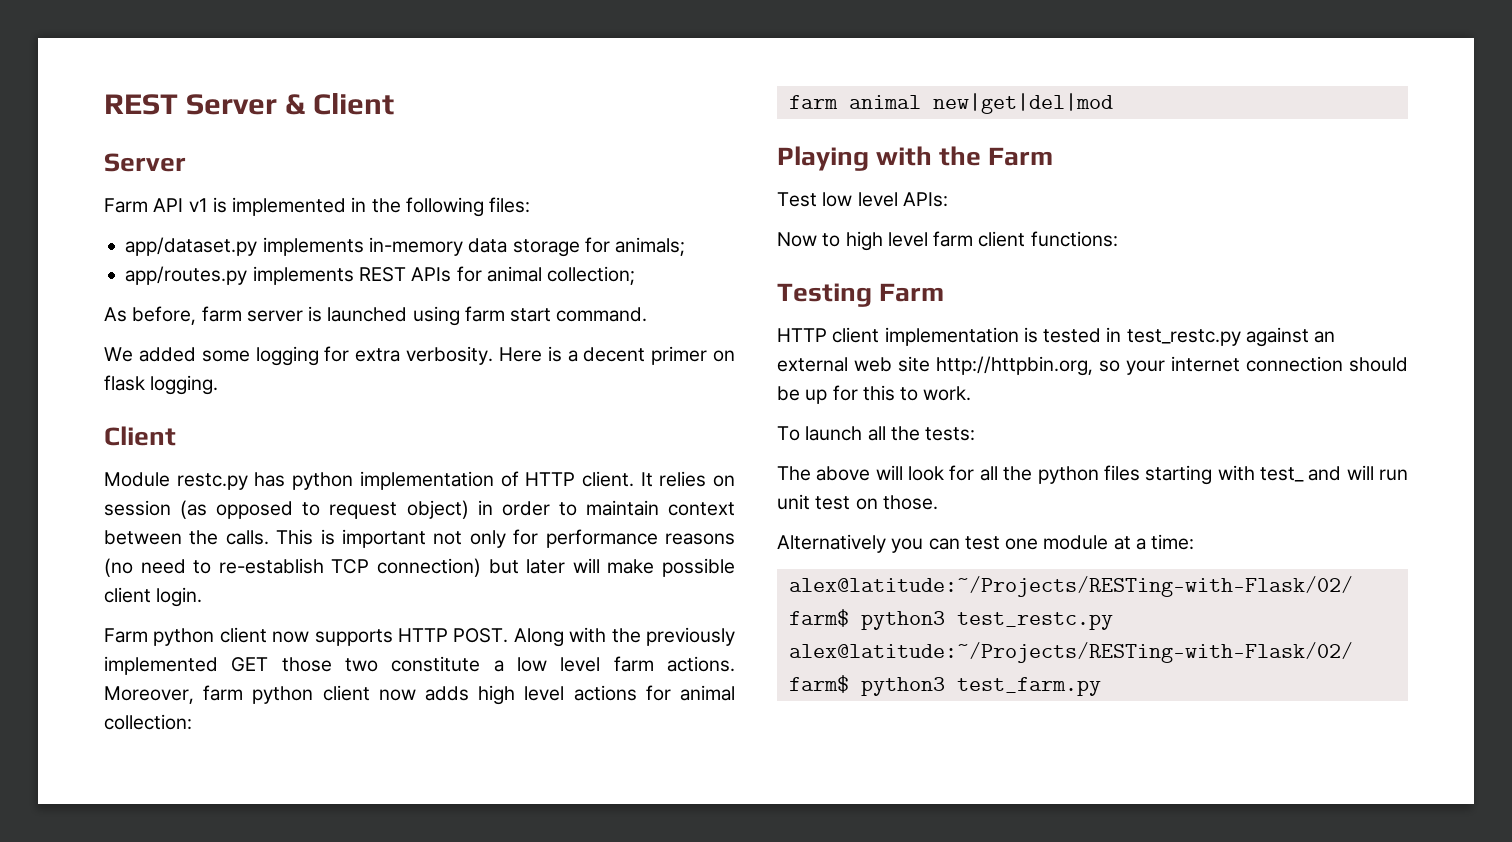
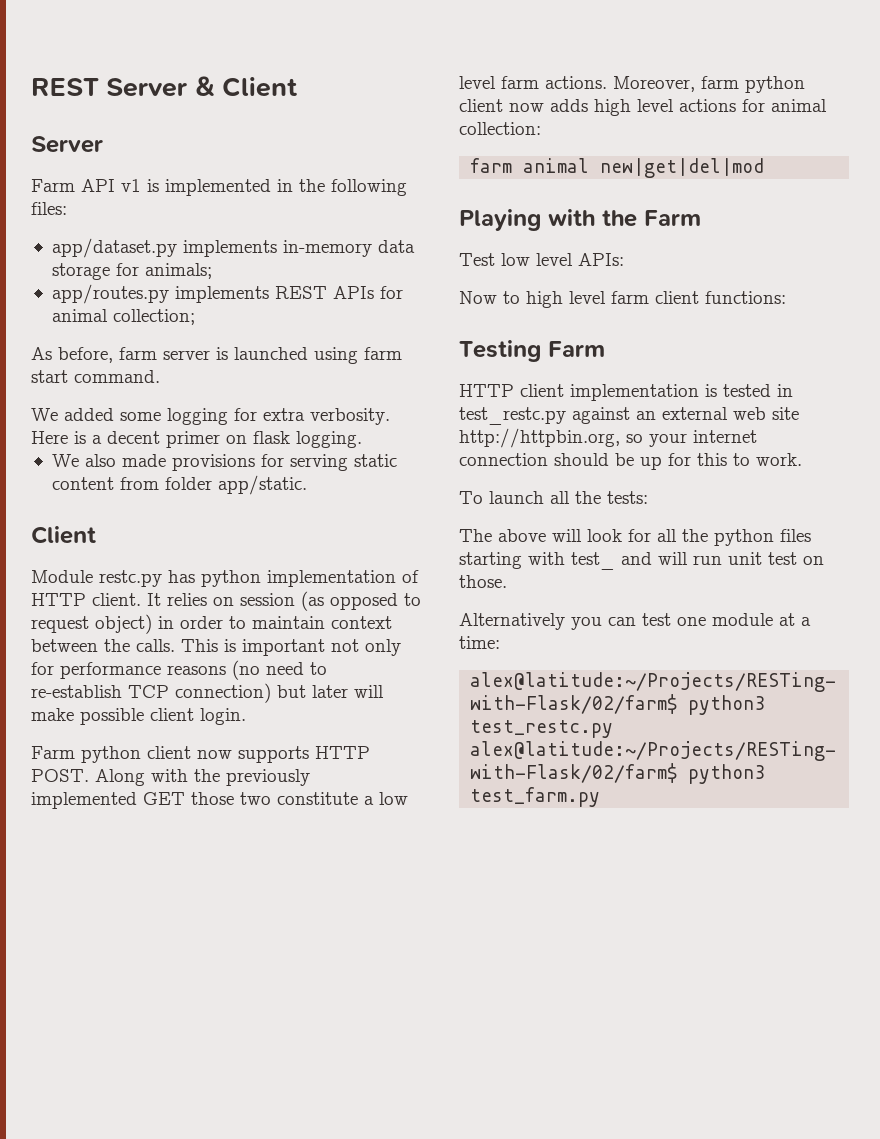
(219, 385) none -> [51,454,397,471] [51,475,307,495] // We also made provisions for serving static content from folder app/static.

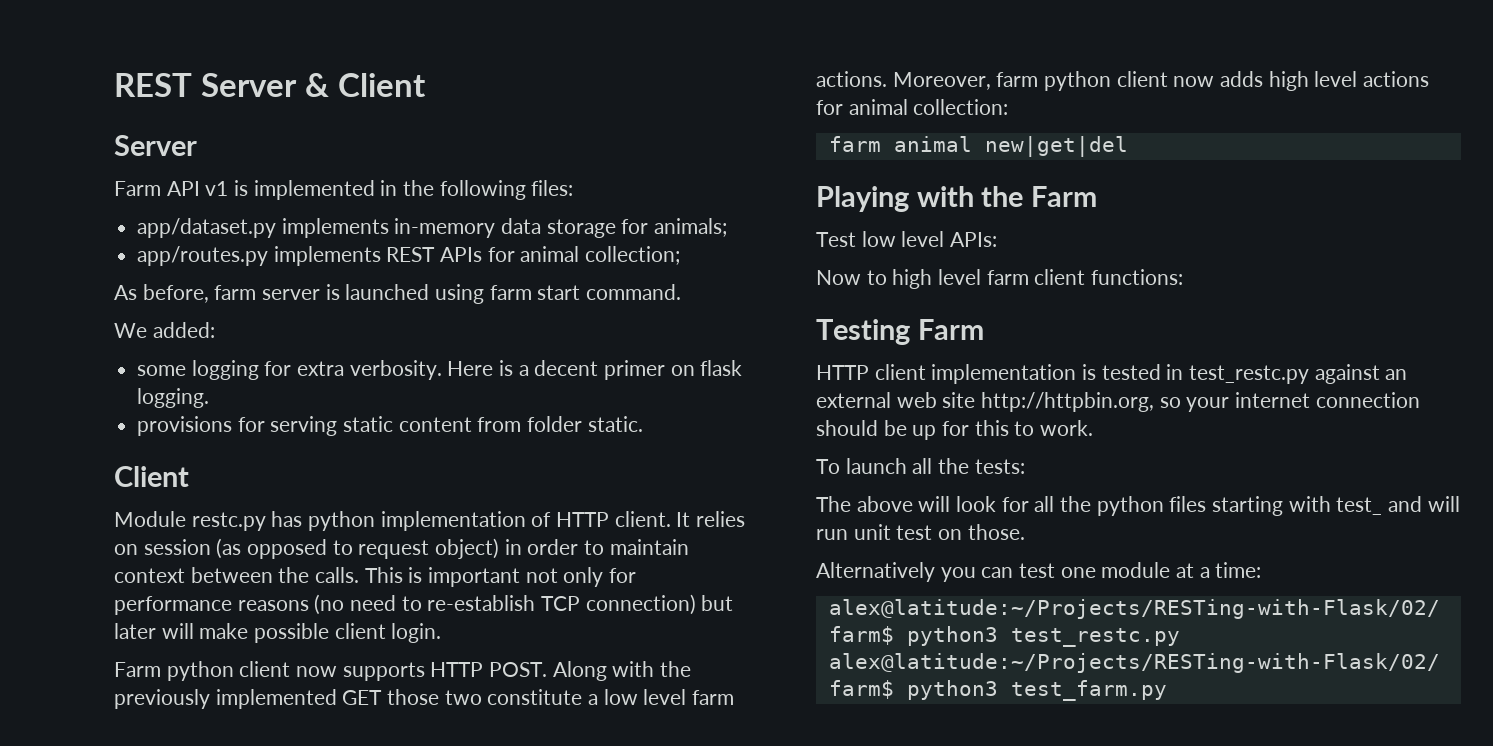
[64,408,114,421] added -> [152,322,215,338] added: //
[51,454,166,467] We also made -> (210, 398) none
[217,475,307,495] app/static. -> [587,416,643,432] static.
[600,158,765,178] new|get|del|mod -> [984,136,1128,157] new|get|del

